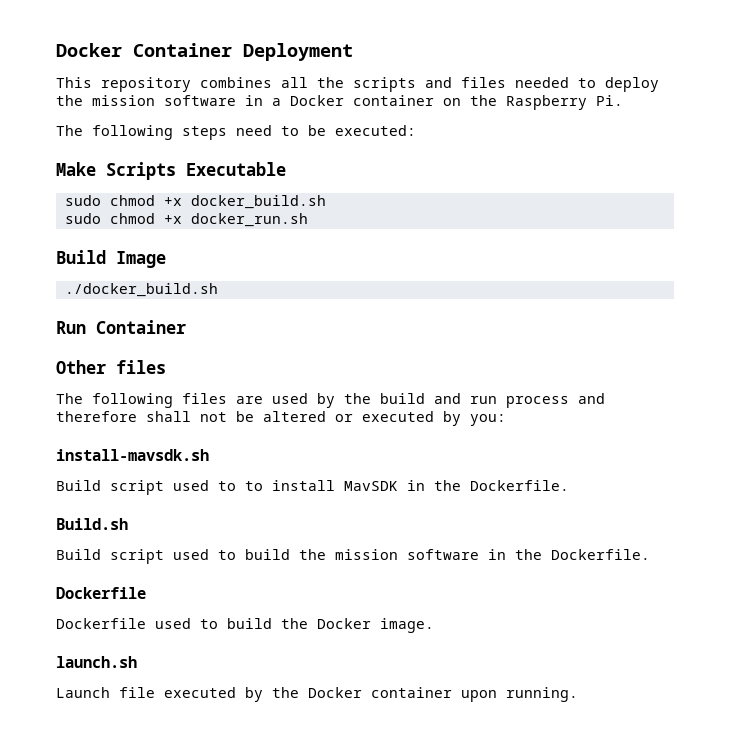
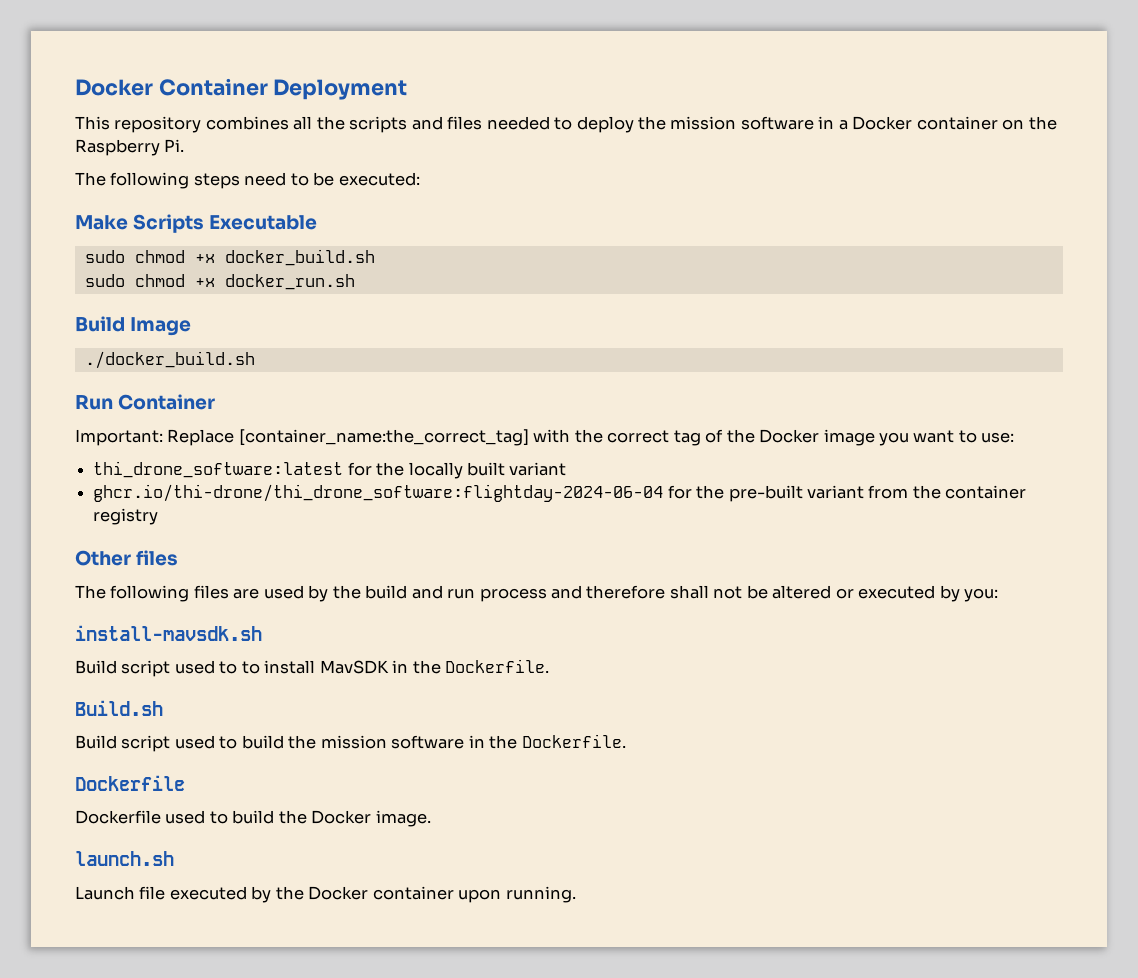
(186, 327) none -> [75,429,1015,446] [93,461,567,479] [93,484,1027,502] [93,508,159,525] // Important: Replace [container_name:the_correct_tag] with the correct tag of the Docker image you want to use: // thi_drone_software:latest for the locally built variant // ghcr.io/thi-drone/thi_drone_software:flightday-2024-06-04 for the pre-built variant from the container registry

